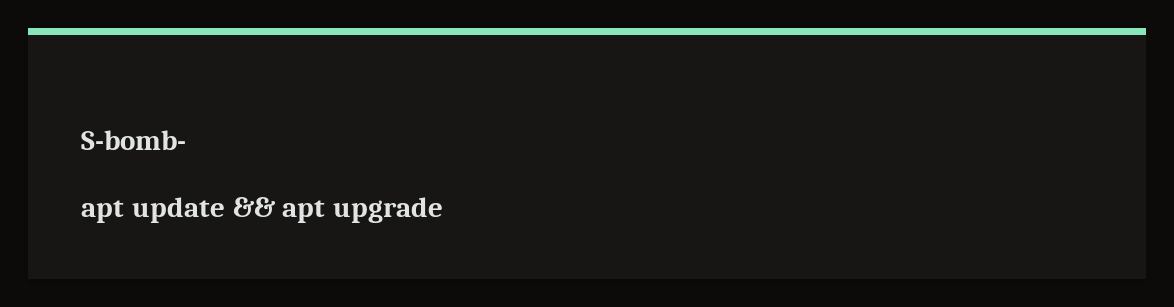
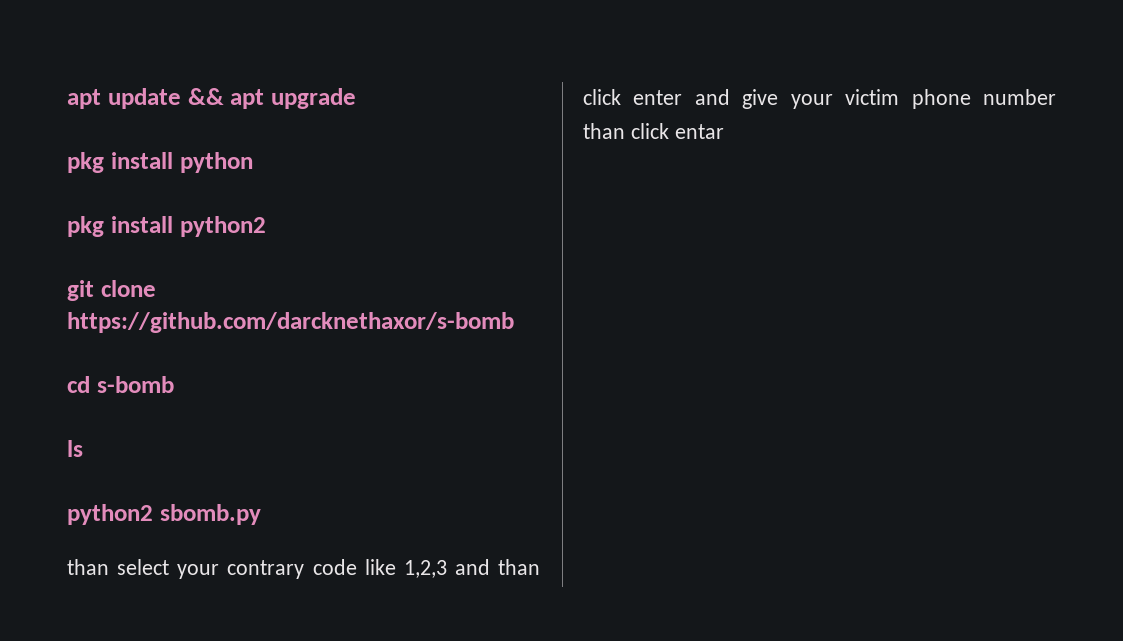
[81,130,186,150] S-bomb- // -> (67, 99) none
(444, 210) none -> [67,152,253,173] [67,216,266,237] [67,280,156,301] [67,312,514,333] [67,376,174,393] [67,440,83,457] [67,504,261,525] [67,559,540,579] [583,89,1056,109] [583,123,724,139] // pkg install python // pkg install python2 // git clone https://github.com/darcknethaxor/s-bomb // cd s-bomb // ls // python2 sbomb.py // than select your contrary code like 1,2,3 and than click enter and give your victim phone number than click entar

